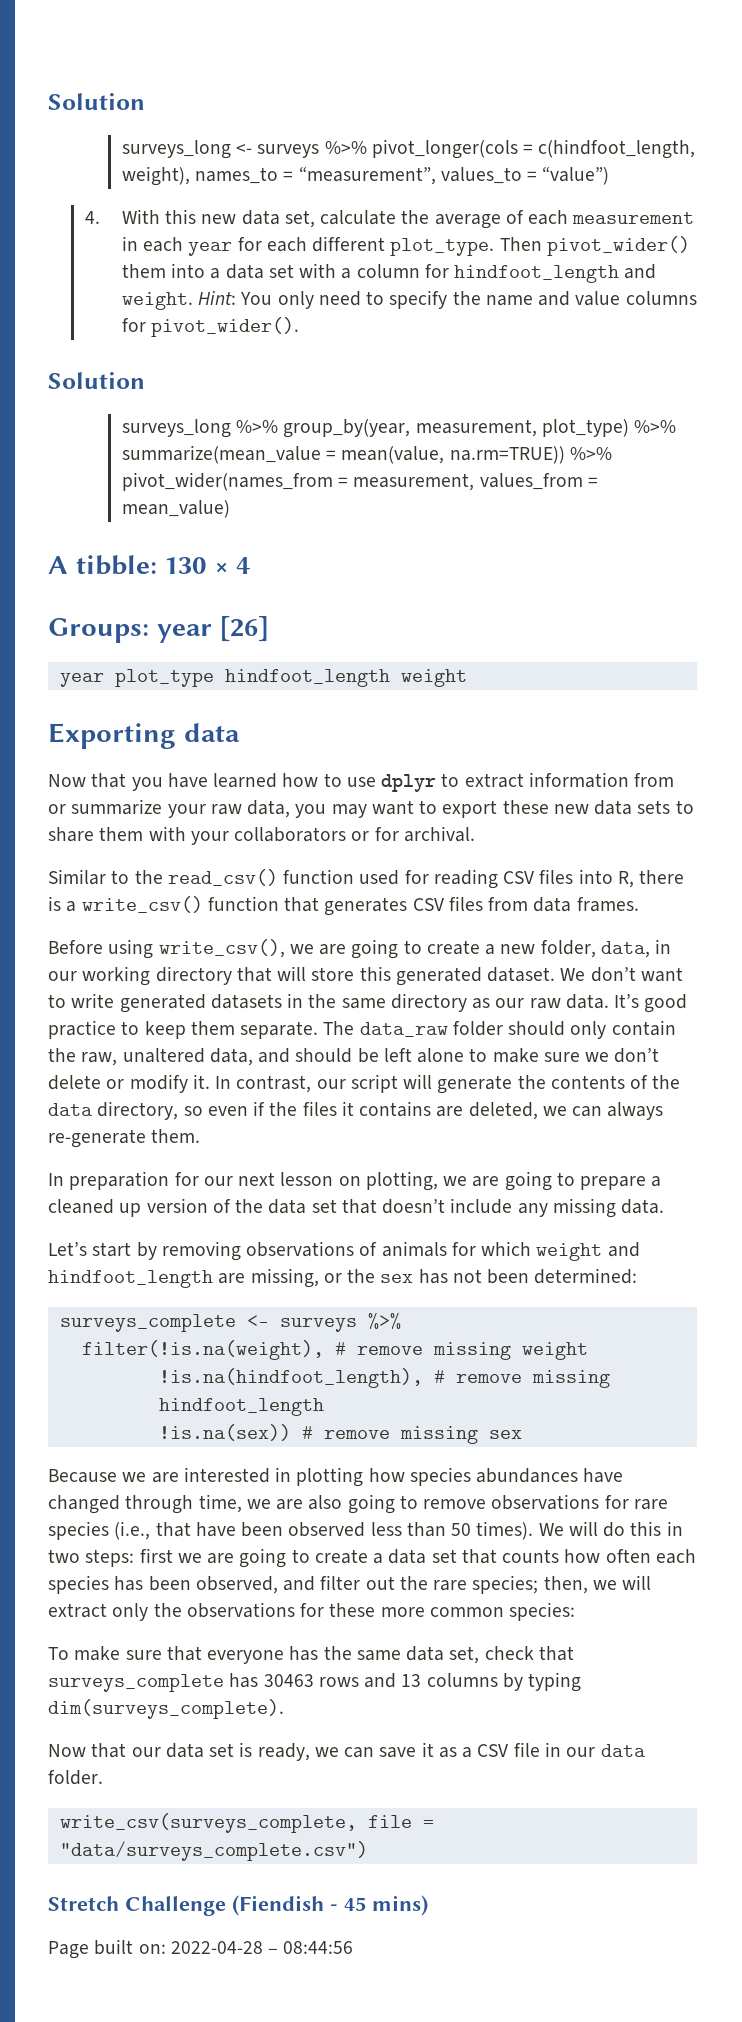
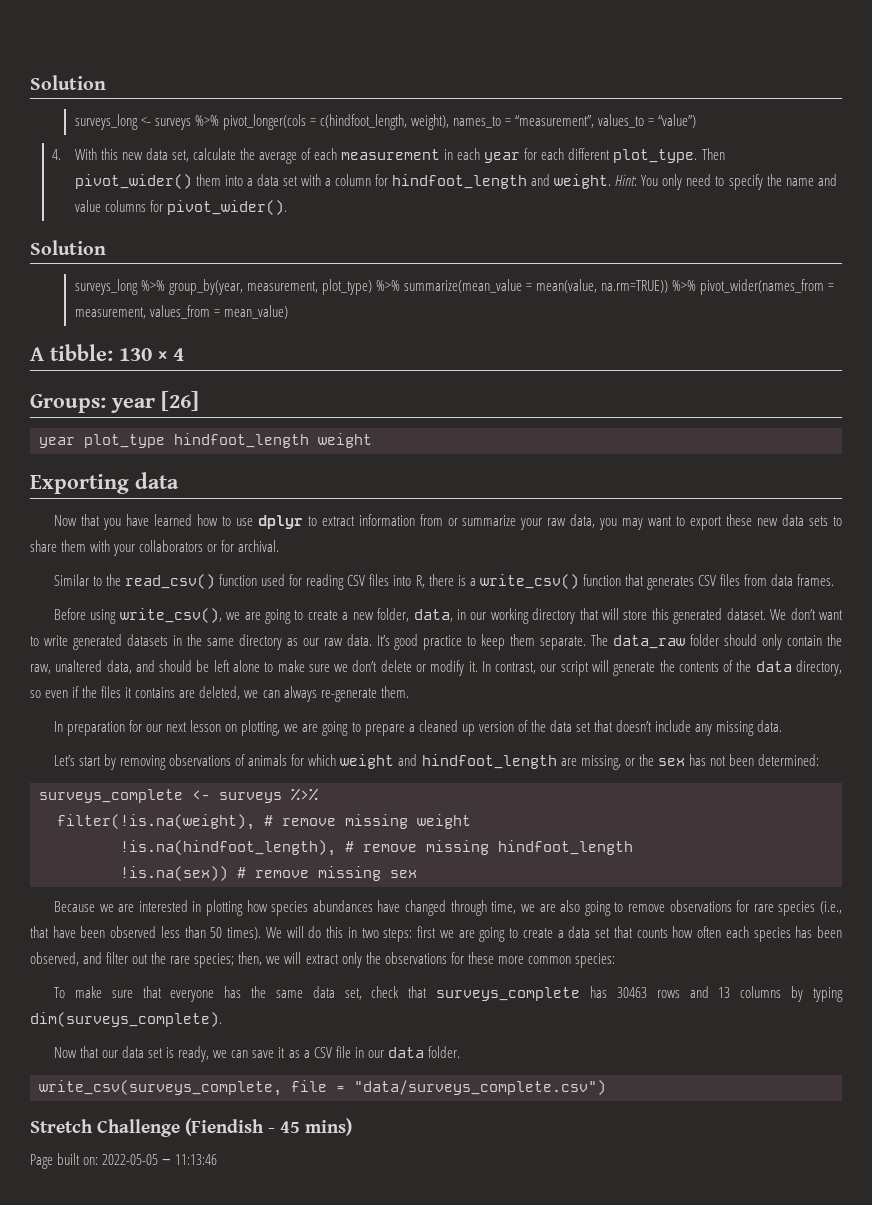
[170,1941,354,1954] 2022-04-28 ‒ 08:44:56 -> [102,1154,218,1165] 2022-05-05 ‒ 11:13:46

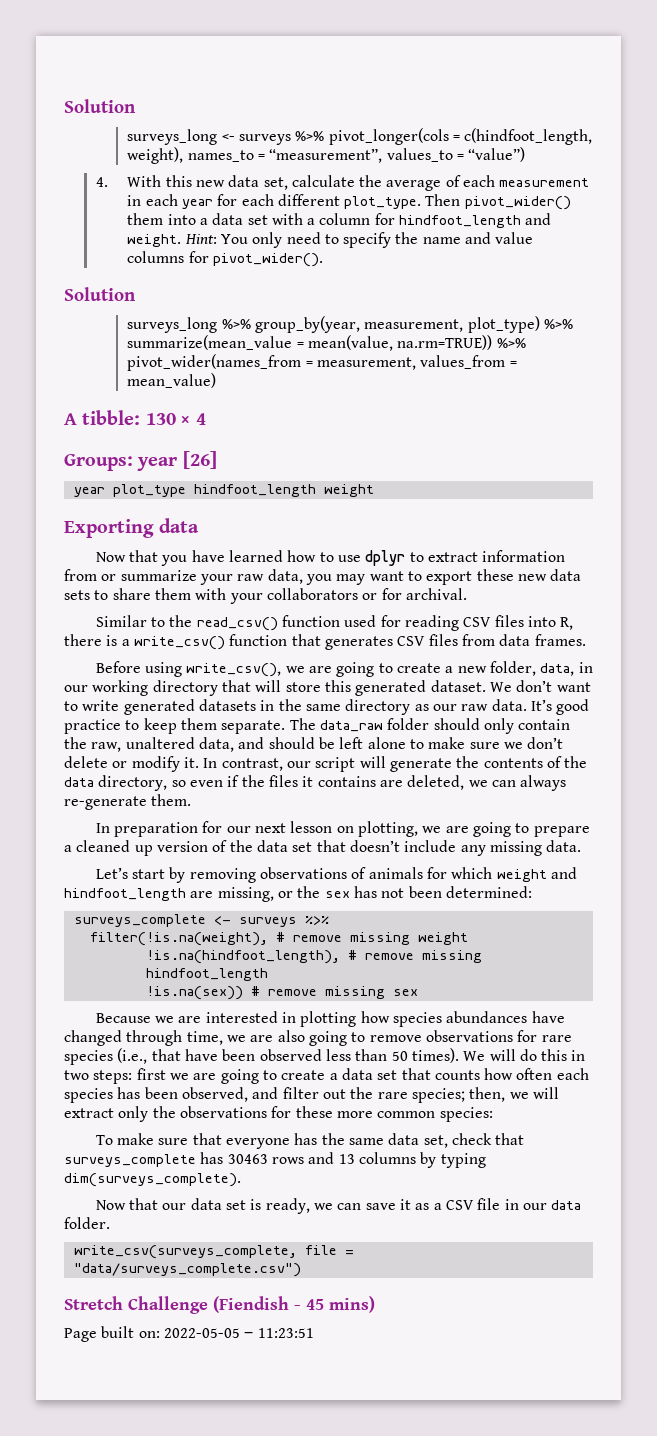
[175,1154,218,1165] 11:13:46 -> [257,1328,314,1338] 11:23:51

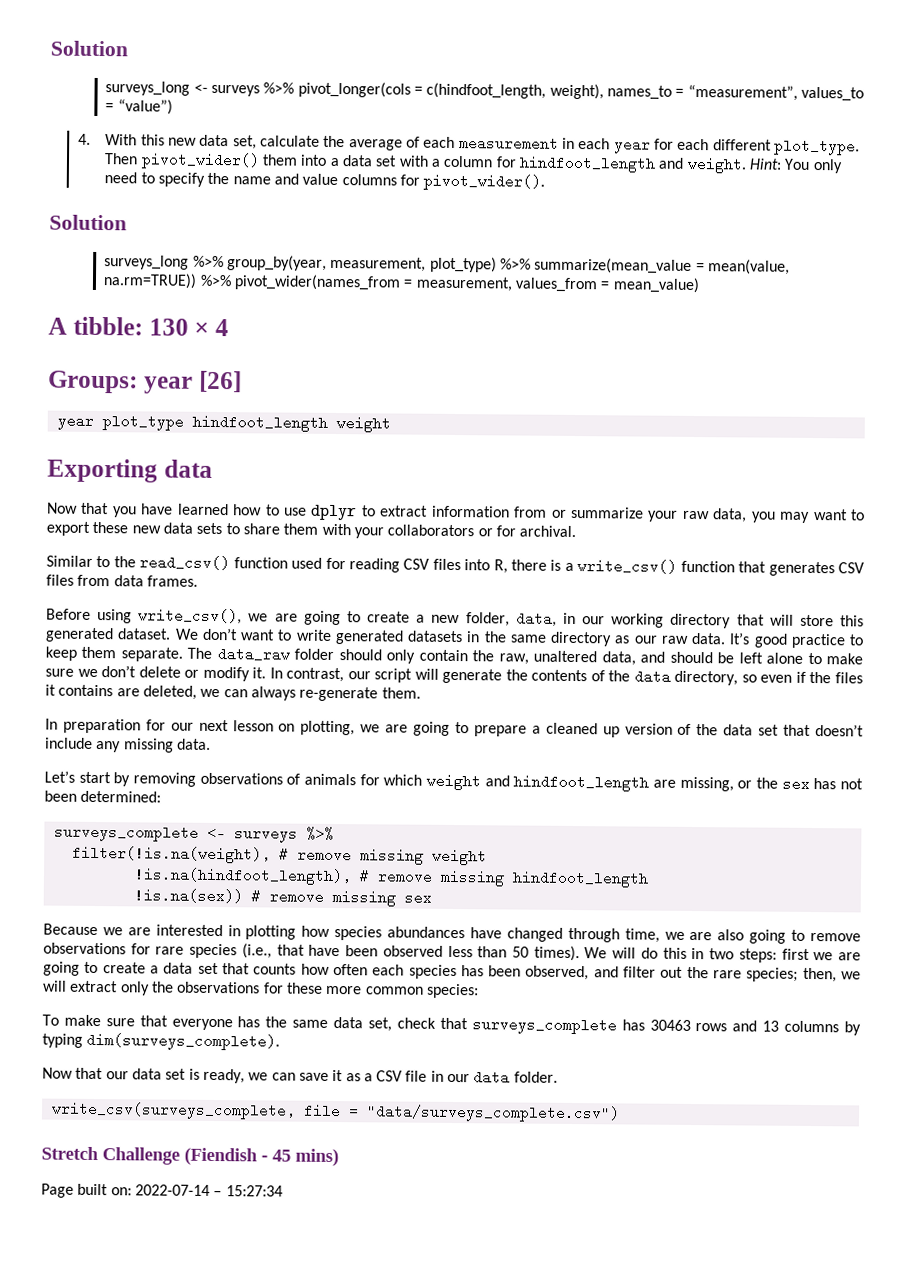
[163,1328,314,1338] 2022-05-05 ‒ 11:23:51 -> [134,1184,283,1197] 2022-07-14 ‒ 15:27:34

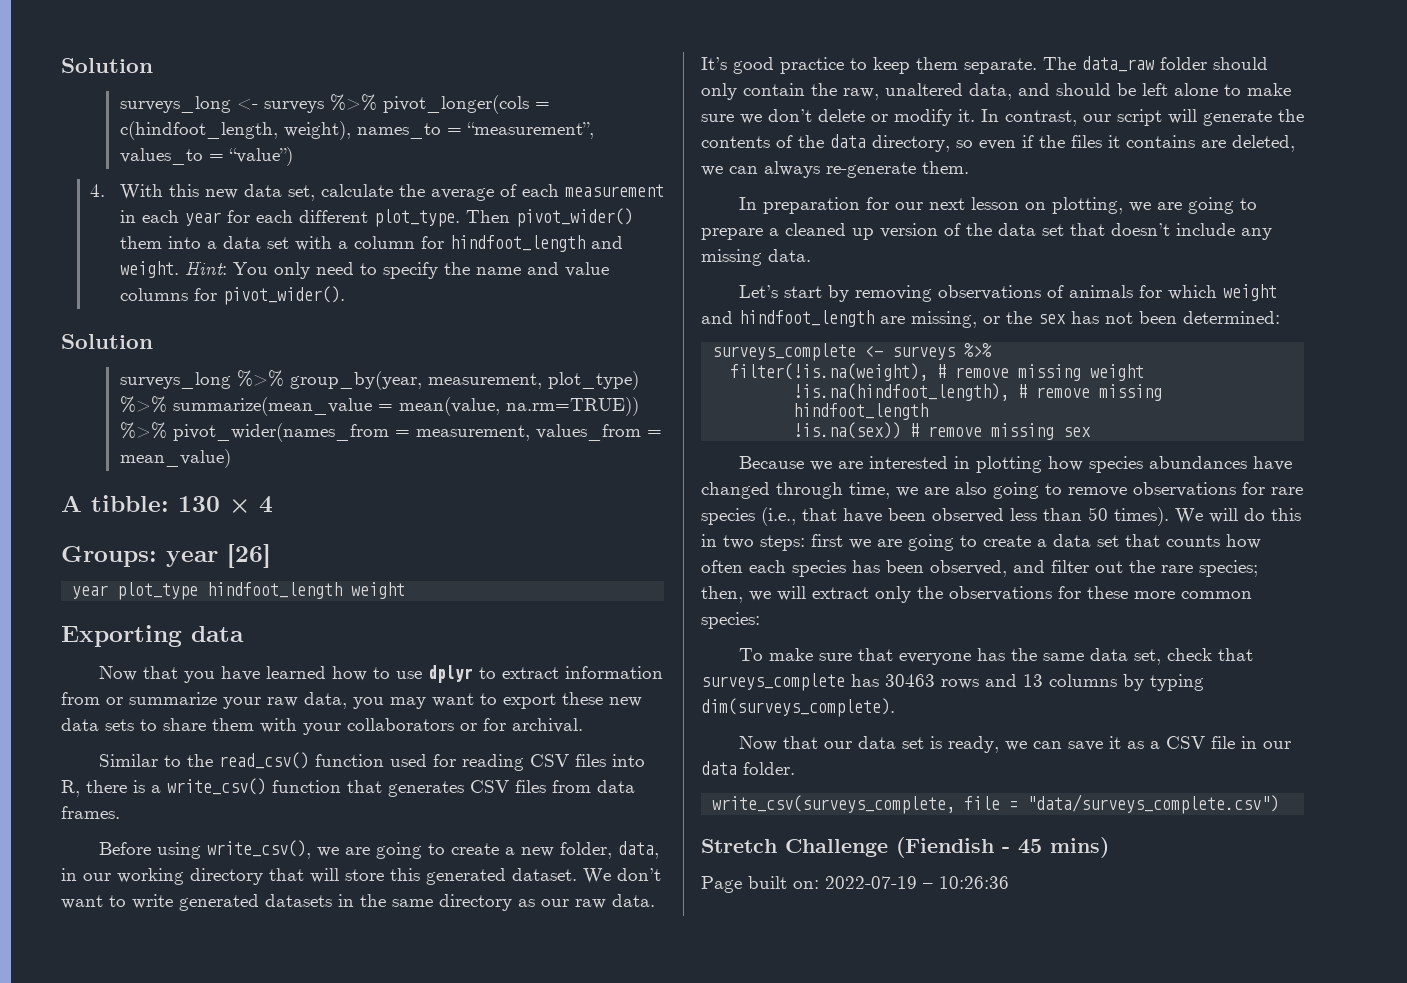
[134,1184,283,1197] 2022-07-14 ‒ 15:27:34 -> [825,876,1009,889] 2022-07-19 ‒ 10:26:36

